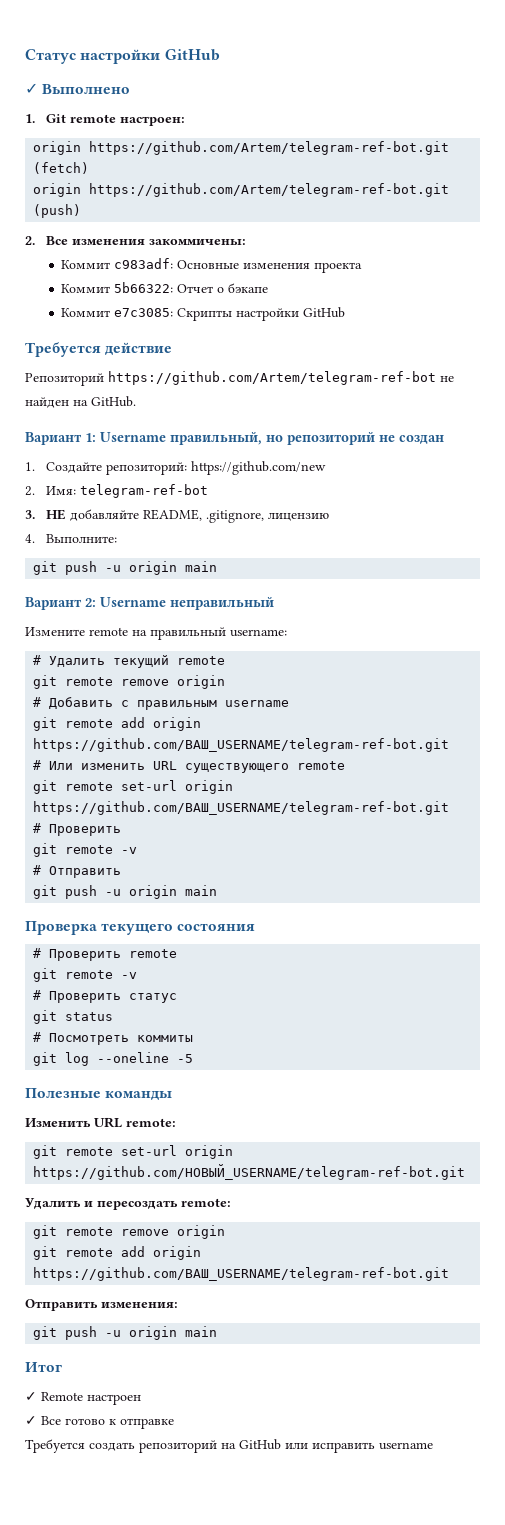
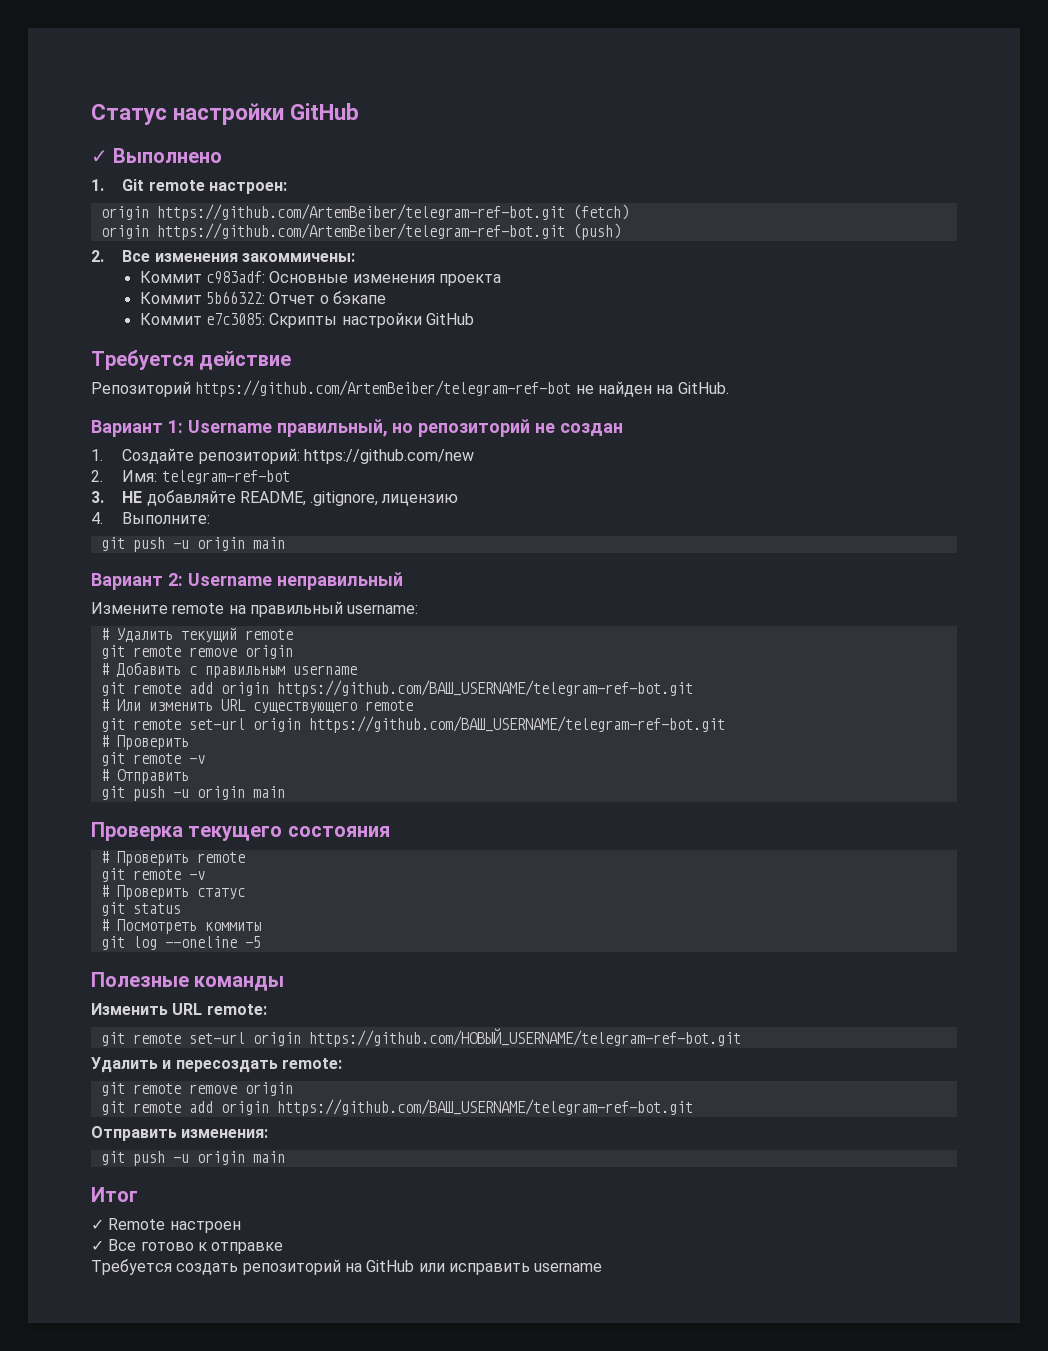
[89,141,450,155] https://github.com/Artem/telegram-ref-bot.git -> [156,204,565,221] https://github.com/ArtemBeiber/telegram-ref-bot.git
[89,183,450,197] https://github.com/Artem/telegram-ref-bot.git -> [156,223,565,240] https://github.com/ArtemBeiber/telegram-ref-bot.git
[108,371,436,385] https://github.com/Artem/telegram-ref-bot -> [195,380,572,397] https://github.com/ArtemBeiber/telegram-ref-bot

